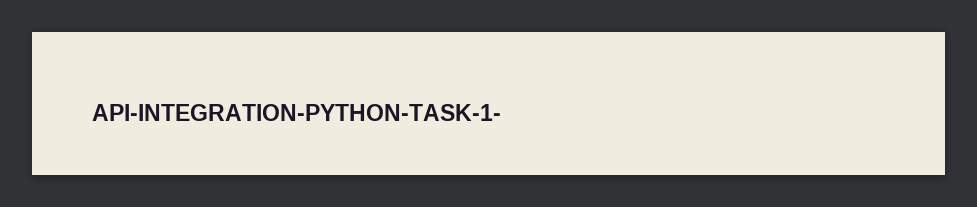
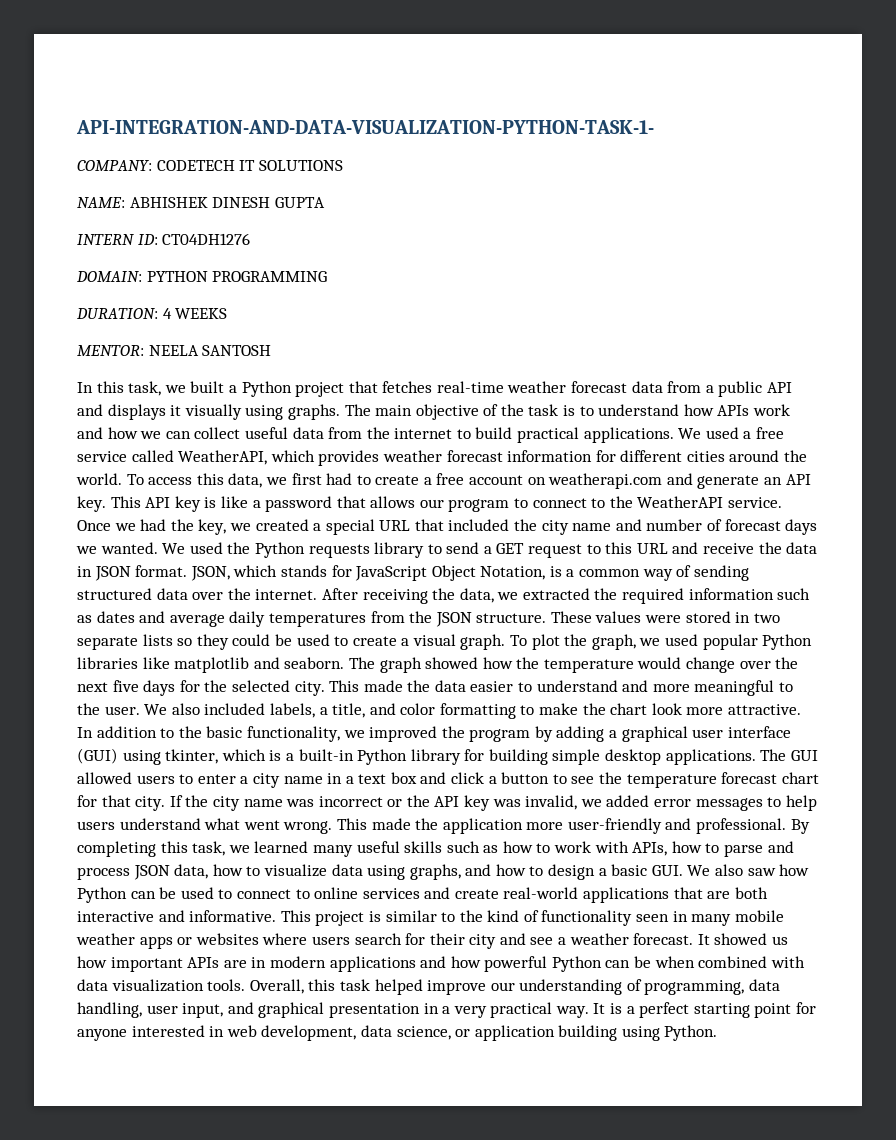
[92,104,501,121] API-INTEGRATION-PYTHON-TASK-1- -> [76,120,654,134] [77,160,343,171] [77,197,325,208] [77,233,251,245] [76,271,328,282] [76,308,228,319] [77,345,272,356] [77,381,793,397] [77,404,791,420] [77,427,785,443] [77,450,808,466] [76,473,811,489] [77,496,783,512] [77,519,818,535] [76,542,818,558] [77,565,749,581] [77,588,811,604] [77,611,780,627] [77,634,813,650] [77,657,799,673] [77,680,794,696] [77,703,802,719] [77,726,791,742] [77,748,818,765] [77,772,819,788] [77,795,817,811] [77,818,810,834] [77,841,794,857] [77,864,810,880] [77,887,768,903] [77,910,784,926] [76,933,789,949] [77,956,805,972] [77,979,781,995] [77,1002,817,1018] [77,1025,718,1041] API-INTEGRATION-AND-DATA-VISUALIZATION-PYTHON-TASK-1- // COMPANY: CODETECH IT SOLUTIONS // NAME: ABHISHEK DINESH GUPTA // INTERN ID: CT04DH1276 // DOMAIN: PYTHON PROGRAMMING // DURATION: 4 WEEKS // MENTOR: NEELA SANTOSH // In this task, we built a Python project that fetches real-time weather forecast data from a public API and displays it visually using graphs. The main objective of the task is to understand how APIs work and how we can collect useful data from the internet to build practical applications. We used a free service called WeatherAPI, which provides weather forecast information for different cities around the world. To access this data, we first had to create a free account on weatherapi.com and generate an API key. This API key is like a password that allows our program to connect to the WeatherAPI service. Once we had the key, we created a special URL that included the city name and number of forecast days we wanted. We used the Python requests library to send a GET request to this URL and receive the data in JSON format. JSON, which stands for JavaScript Object Notation, is a common way of sending structured data over the internet. After receiving the data, we extracted the required information such as dates and average daily temperatures from the JSON structure. These values were stored in two separate lists so they could be used to create a visual graph. To plot the graph, we used popular Python libraries like matplotlib and seaborn. The graph showed how the temperature would change over the next five days for the selected city. This made the data easier to understand and more meaningful to the user. We also included labels, a title, and color formatting to make the chart look more attractive. In addition to the basic functionality, we improved the program by adding a graphical user interface (GUI) using tkinter, which is a built-in Python library for building simple desktop applications. The GUI allowed users to enter a city name in a text box and click a button to see the temperature forecast chart for that city. If the city name was incorrect or the API key was invalid, we added error messages to help users understand what went wrong. This made the application more user-friendly and professional. By completing this task, we learned many useful skills such as how to work with APIs, how to parse and process JSON data, how to visualize data using graphs, and how to design a basic GUI. We also saw how Python can be used to connect to online services and create real-world applications that are both interactive and informative. This project is similar to the kind of functionality seen in many mobile weather apps or websites where users search for their city and see a weather forecast. It showed us how important APIs are in modern applications and how powerful Python can be when combined with data visualization tools. Overall, this task helped improve our understanding of programming, data handling, user input, and graphical presentation in a very practical way. It is a perfect starting point for anyone interested in web development, data science, or application building using Python.

